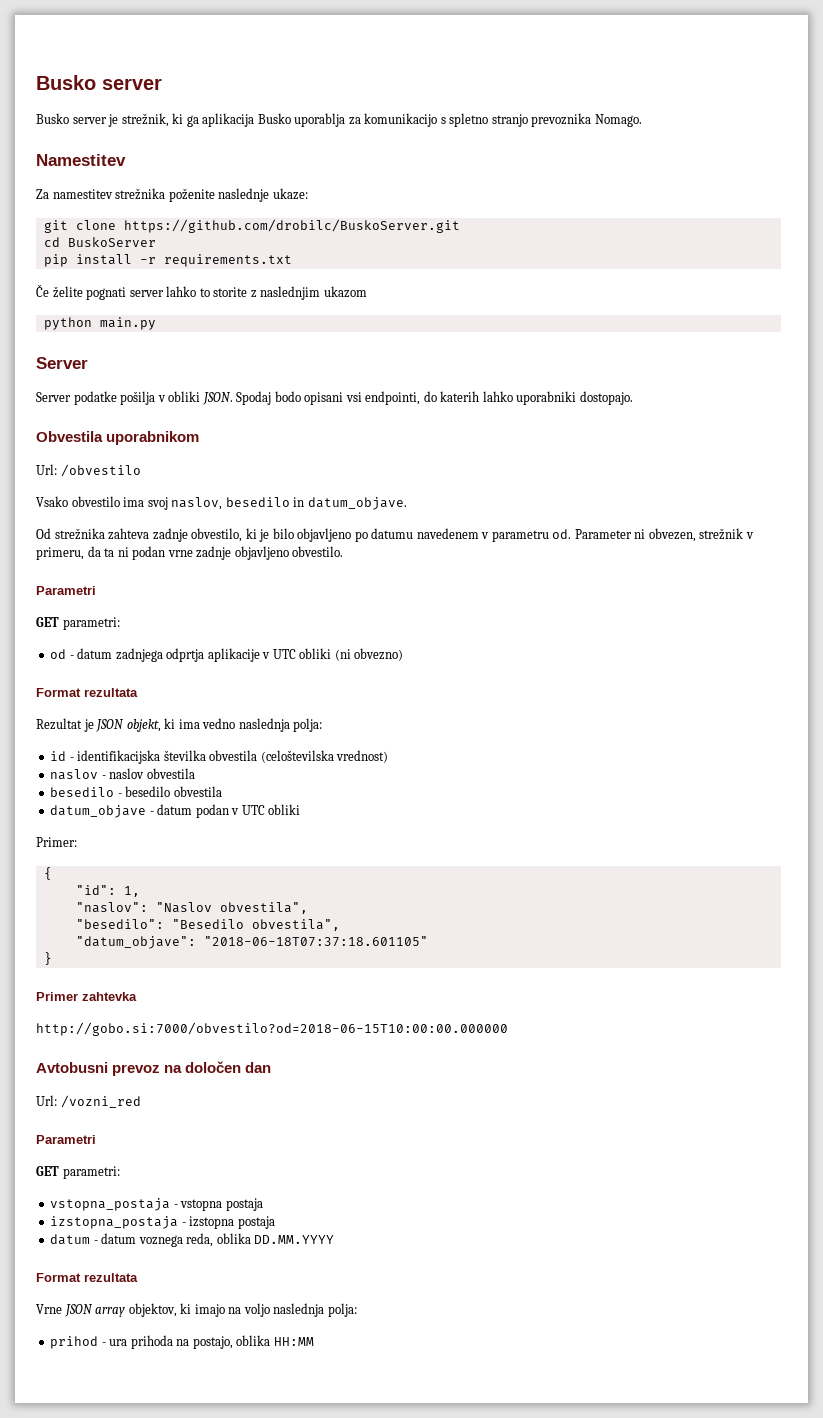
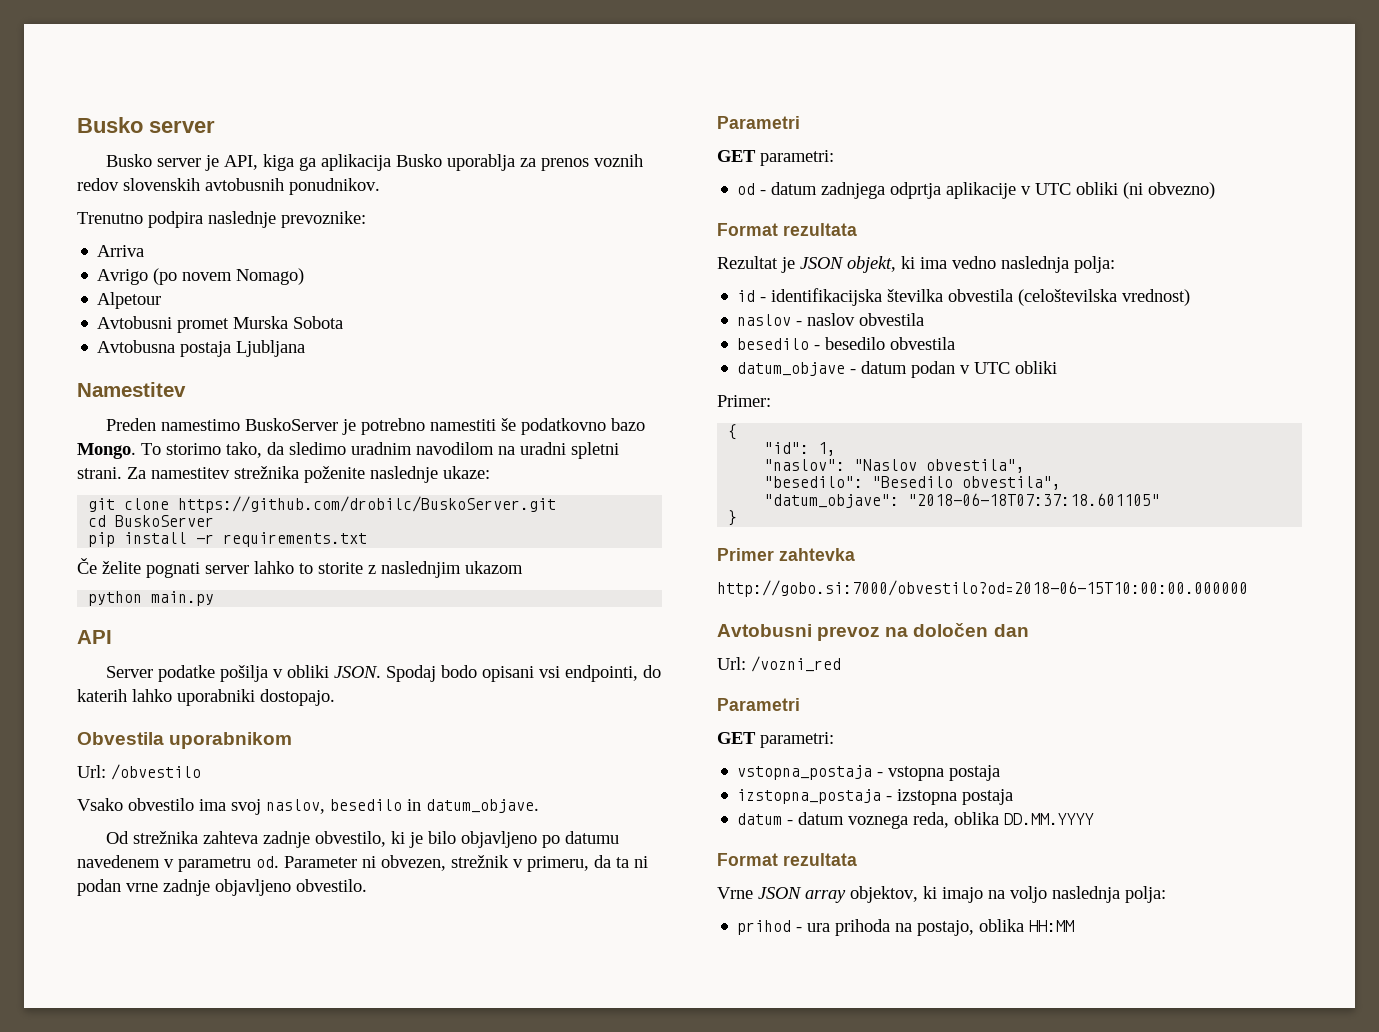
[121,113,184,127] strežnik, ki -> [224,154,295,171] API, kiga
[364,113,642,127] [36,154,126,166] komunikacijo s spletno stranjo prevoznika Nomago. // Namestitev // -> [541,154,644,171] [77,178,380,195] [77,211,366,228] [97,245,145,257] [97,268,305,285] [97,292,162,309] [97,316,344,333] [97,340,306,357] [77,382,186,397] [106,418,646,435] [77,442,619,459] [77,467,122,479] prenos voznih redov slovenskih avtobusnih ponudnikov. // Trenutno podpira naslednje prevoznike: // Arriva // Avrigo (po novem Nomago) // Alpetour // Avtobusni promet Murska Sobota // Avtobusna postaja Ljubljana // Namestitev // Preden namestimo BuskoServer je potrebno namestiti še podatkovno bazo Mongo. To storimo tako, da sledimo uradnim navodilom na uradni spletni strani.
[36,357,88,369] Server -> [77,630,112,644] API

